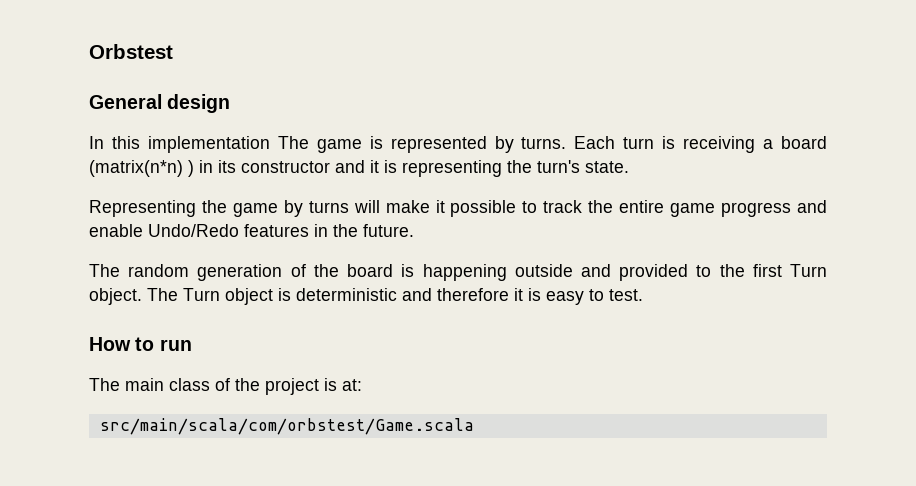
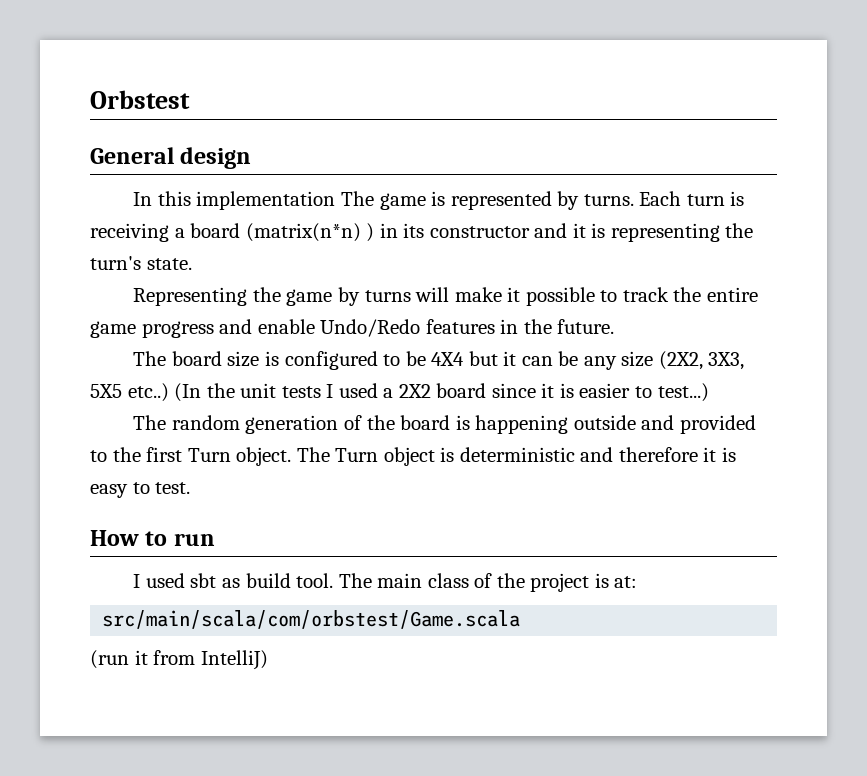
(414, 230) none -> [133,351,745,370] [90,383,709,402] // The board size is configured to be 4X4 but it can be any size (2X2, 3X3, 5X5 etc..) (In the unit tests I used a 2X2 board since it is easier to test...)
(192, 345) none -> [133,573,334,588] I used sbt as build tool.
(474, 426) none -> [90,650,268,670] // (run it from IntelliJ)

